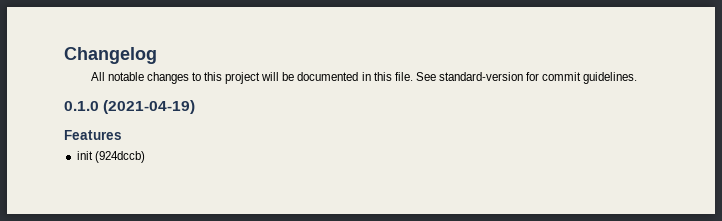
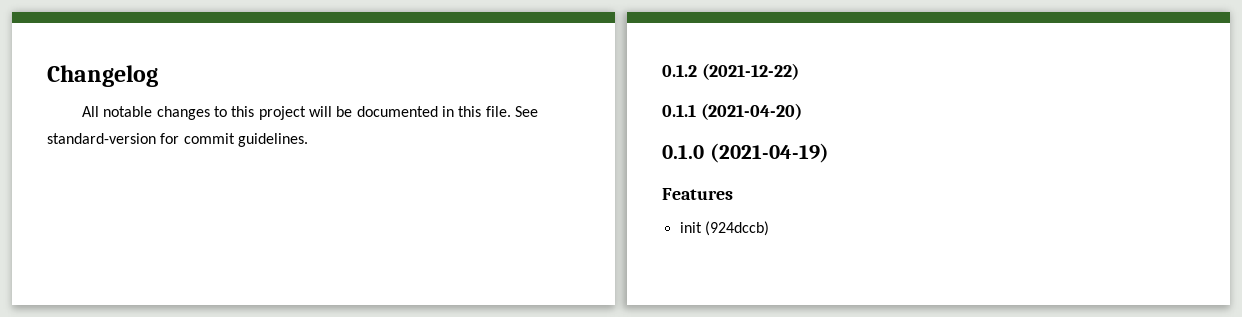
(638, 78) none -> [662,63,799,80] [662,103,802,120] // 0.1.2 (2021-12-22) // 0.1.1 (2021-04-20)

